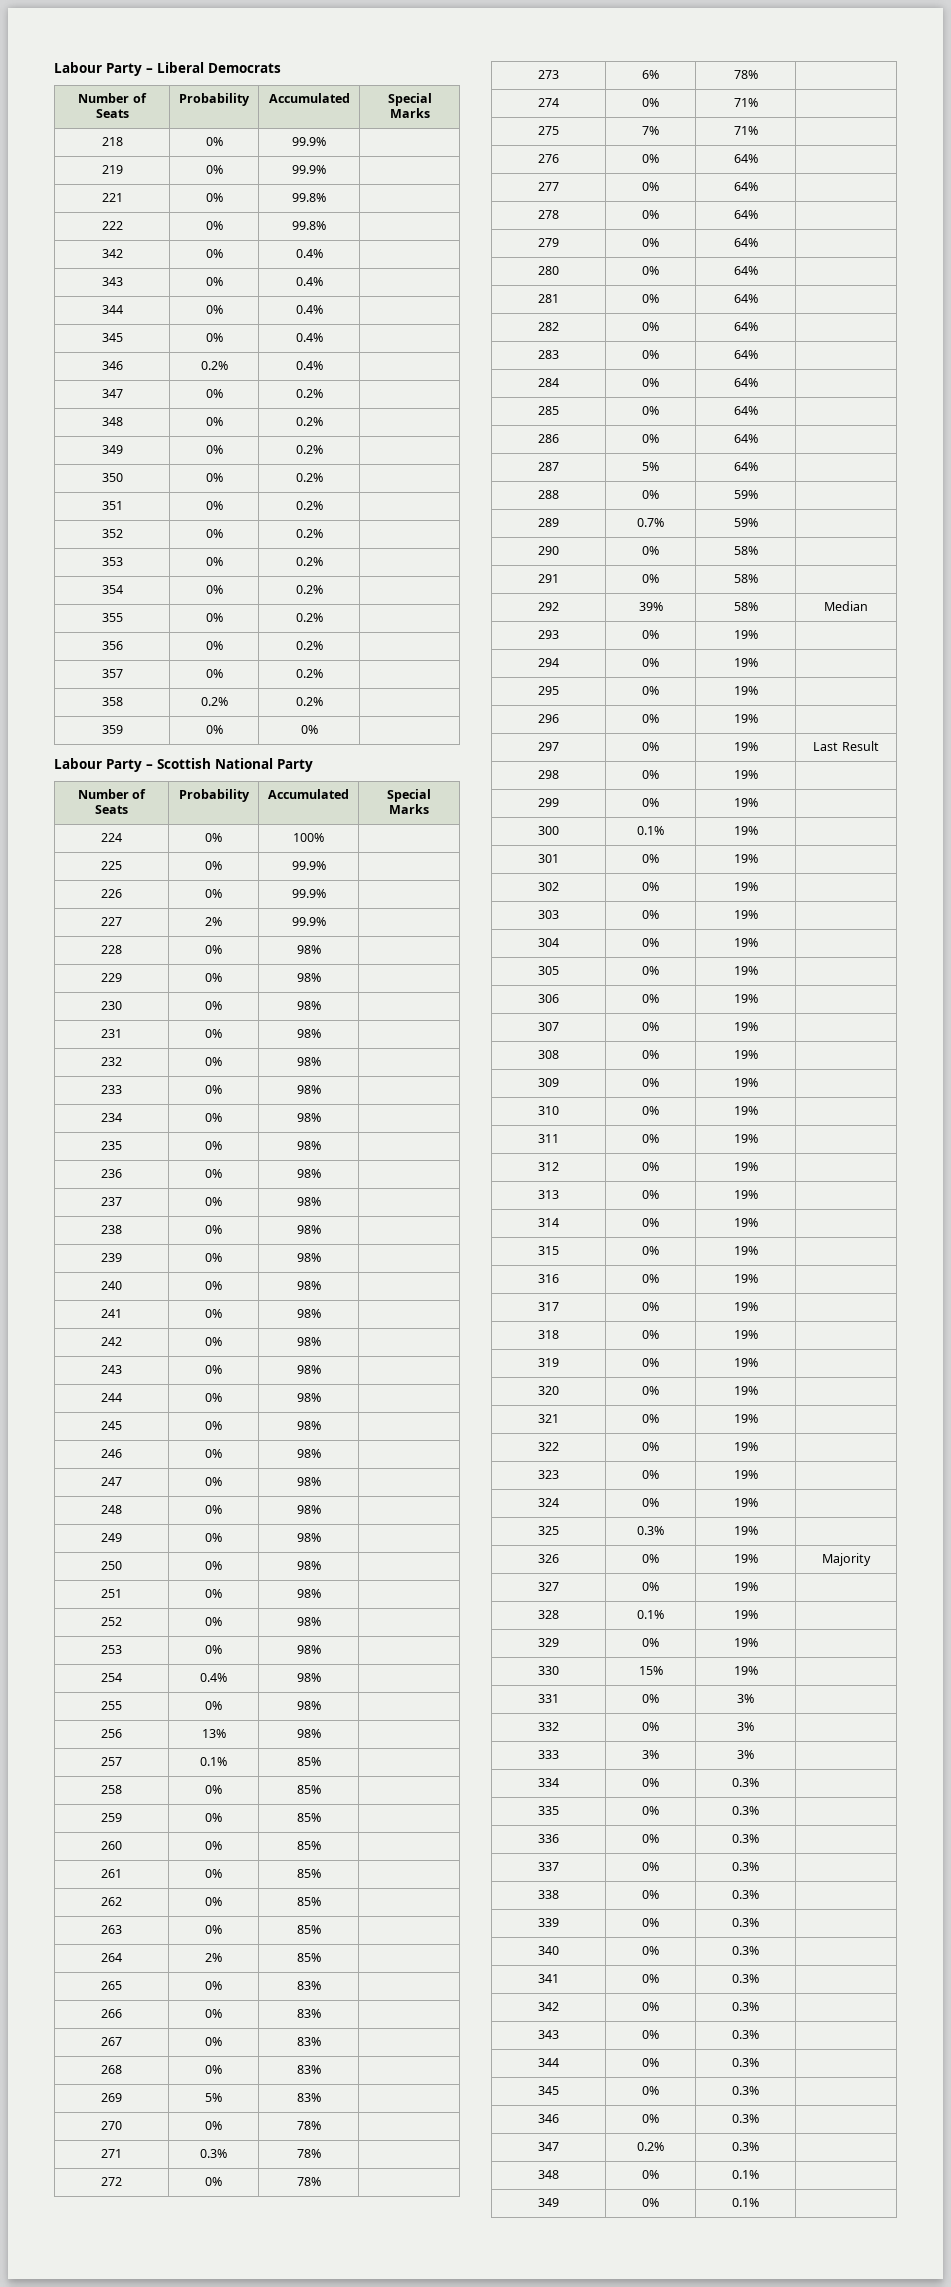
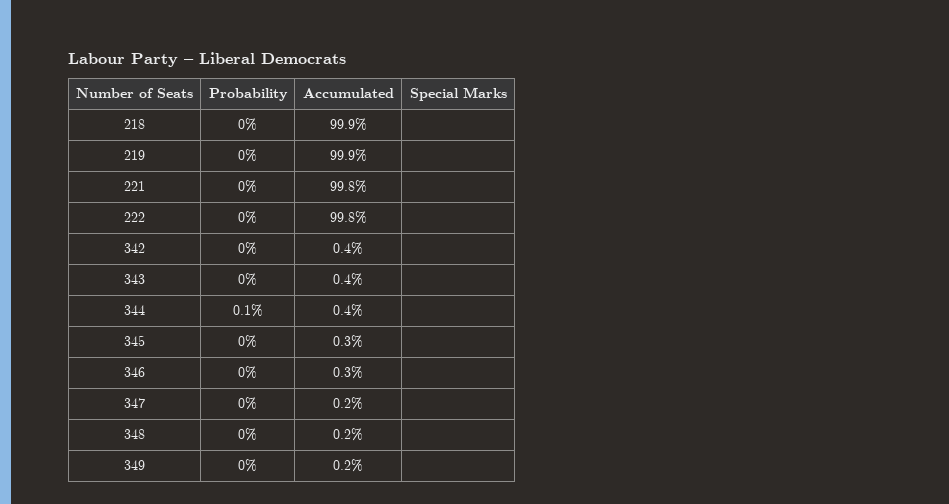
[205,305,223,314] 0% -> [232,304,263,317] 0.1%
[295,333,323,342] [101,361,123,370] [200,361,228,370] [295,361,323,370] 0.4% | // 346 | 0.2% | 0.4% -> [333,335,363,348] [124,367,145,377] [238,366,257,379] [333,366,363,379] 0.3% | // 346 | 0% | 0.3%
[101,473,123,482] [205,473,223,482] [295,473,323,482] [101,501,123,510] [205,501,223,510] [295,501,323,510] [101,529,123,538] [205,529,223,538] [295,529,323,538] [101,557,123,566] [205,557,223,566] [295,557,323,566] [101,585,123,594] [205,585,223,594] [295,585,323,594] [101,613,123,622] [205,613,223,622] [295,613,323,622] [101,641,123,650] [205,641,223,650] [295,641,323,650] [101,669,123,678] [205,669,223,678] [295,669,323,678] [101,697,123,706] [200,697,228,706] [295,697,323,706] [101,725,123,734] [205,725,223,734] [300,725,318,734] [54,758,313,772] [77,789,147,799] [95,805,128,814] [178,789,250,802] [268,789,349,799] [387,789,431,802] [389,804,429,814] [101,833,122,842] [205,833,222,842] [293,833,324,842] [101,861,122,870] [205,861,222,870] [291,861,326,870] [101,889,122,898] [205,889,222,898] [291,889,326,898] [101,917,122,926] [205,917,222,926] [291,917,326,926] [101,945,122,954] [205,945,222,954] [296,945,321,954] [101,973,122,982] [205,973,222,982] [296,973,321,982] [101,1001,122,1010] [205,1001,222,1010] [296,1001,321,1010] [101,1029,122,1038] [205,1029,222,1038] [296,1029,321,1038] [101,1057,122,1066] [205,1057,222,1066] [296,1057,321,1066] [101,1085,122,1094] [205,1085,222,1094] [296,1085,321,1094] [101,1113,122,1122] [205,1113,222,1122] [296,1113,321,1122] [101,1141,122,1150] [205,1141,222,1150] [296,1141,321,1150] [101,1169,122,1178] [205,1169,222,1178] [296,1169,321,1178] [101,1197,122,1206] [205,1197,222,1206] [296,1197,321,1206] [101,1225,122,1234] [205,1225,222,1234] [296,1225,321,1234] [101,1253,122,1262] [205,1253,222,1262] [296,1253,321,1262] [101,1281,122,1290] [205,1281,222,1290] [296,1281,321,1290] [101,1309,122,1318] [205,1309,222,1318] [296,1309,321,1318] [101,1337,122,1346] [205,1337,222,1346] [296,1337,321,1346] [101,1365,122,1374] [205,1365,222,1374] [296,1365,321,1374] [101,1393,122,1402] [205,1393,222,1402] [296,1393,321,1402] [101,1421,122,1430] [205,1421,222,1430] [296,1421,321,1430] [101,1449,122,1458] [205,1449,222,1458] [296,1449,321,1458] [101,1477,122,1486] [205,1477,222,1486] [296,1477,321,1486] [101,1505,122,1514] [205,1505,222,1514] [296,1505,321,1514] [101,1533,122,1542] [205,1533,222,1542] [296,1533,321,1542] [101,1561,122,1570] [205,1561,222,1570] [296,1561,321,1570] [101,1589,122,1598] [205,1589,222,1598] [296,1589,321,1598] [101,1617,122,1626] [205,1617,222,1626] [296,1617,321,1626] [101,1645,122,1654] [205,1645,222,1654] [296,1645,321,1654] [101,1673,122,1682] [200,1673,227,1682] [296,1673,321,1682] [101,1701,122,1710] [205,1701,222,1710] [296,1701,321,1710] [101,1729,122,1738] [201,1729,226,1738] [296,1729,321,1738] [101,1757,122,1766] [200,1757,227,1766] [296,1757,321,1766] [101,1785,122,1794] [205,1785,222,1794] [296,1785,321,1794] [101,1813,122,1822] [205,1813,222,1822] [296,1813,321,1822] [101,1841,122,1850] [205,1841,222,1850] [296,1841,321,1850] [101,1869,122,1878] [205,1869,222,1878] [296,1869,321,1878] [101,1897,122,1906] [205,1897,222,1906] [296,1897,321,1906] [101,1925,122,1934] [205,1925,222,1934] [296,1925,321,1934] [101,1953,122,1962] [205,1953,222,1962] [296,1953,321,1962] [101,1981,122,1990] [205,1981,222,1990] [296,1981,321,1990] [101,2009,122,2018] [205,2009,222,2018] [296,2009,321,2018] [101,2037,122,2046] [205,2037,222,2046] [296,2037,321,2046] [101,2065,122,2074] [205,2065,222,2074] [296,2065,321,2074] [101,2093,122,2102] [205,2093,222,2102] [296,2093,321,2102] [101,2121,122,2130] [205,2121,222,2130] [296,2121,321,2130] [101,2149,122,2158] [200,2149,227,2158] [296,2149,321,2158] [101,2177,122,2186] [205,2177,222,2186] [296,2177,321,2186] [538,70,559,79] [642,70,659,79] [733,70,758,79] [538,98,559,107] [642,98,659,107] [733,98,758,107] [538,126,559,135] [642,126,659,135] [733,126,758,135] [538,154,559,163] [642,154,659,163] [733,154,758,163] [538,182,559,191] [642,182,659,191] [733,182,758,191] [538,210,559,219] [642,210,659,219] [733,210,758,219] [538,238,559,247] [642,238,659,247] [733,238,758,247] [538,266,559,275] [642,266,659,275] [733,266,758,275] [538,294,559,303] [642,294,659,303] [733,294,758,303] [538,322,559,331] [642,322,659,331] [733,322,758,331] [538,350,559,359] [642,350,659,359] [733,350,758,359] [538,378,559,387] [642,378,659,387] [733,378,758,387] [538,406,559,415] [642,406,659,415] [733,406,758,415] [538,434,559,443] [642,434,659,443] [733,434,758,443] [538,462,559,471] [642,462,659,471] [733,462,758,471] [538,490,559,499] [642,490,659,499] [733,490,758,499] [538,518,559,527] [637,518,664,527] [733,518,758,527] [538,546,559,555] [642,546,659,555] [733,546,758,555] [538,574,559,583] [642,574,659,583] [733,574,758,583] [538,602,559,611] [638,602,663,611] [733,602,758,611] [824,601,868,611] [538,630,559,639] [642,630,659,639] [733,630,758,639] [538,658,559,667] [642,658,659,667] [733,658,758,667] [538,686,559,695] [642,686,659,695] [733,686,758,695] [538,714,559,723] [642,714,659,723] [733,714,758,723] [538,742,559,751] [642,742,659,751] [733,742,758,751] [813,741,879,751] [538,770,559,779] [642,770,659,779] [733,770,758,779] [538,798,559,807] [642,798,659,807] [733,798,758,807] [538,826,559,835] [637,826,664,835] [733,826,758,835] [538,854,559,863] [642,854,659,863] [733,854,758,863] [538,882,559,891] [642,882,659,891] [733,882,758,891] [538,910,559,919] [642,910,659,919] [733,910,758,919] [538,938,559,947] [642,938,659,947] [733,938,758,947] [538,966,559,975] [642,966,659,975] [733,966,758,975] [538,994,559,1003] [642,994,659,1003] [733,994,758,1003] [538,1022,559,1031] [642,1022,659,1031] [733,1022,758,1031] [538,1050,559,1059] [642,1050,659,1059] [733,1050,758,1059] [538,1078,559,1087] [642,1078,659,1087] [733,1078,758,1087] [538,1106,559,1115] [642,1106,659,1115] [733,1106,758,1115] [538,1134,559,1143] [642,1134,659,1143] [733,1134,758,1143] [538,1162,559,1171] [642,1162,659,1171] [733,1162,758,1171] [538,1190,559,1199] [642,1190,659,1199] [733,1190,758,1199] [538,1218,559,1227] [642,1218,659,1227] [733,1218,758,1227] [538,1246,559,1255] [642,1246,659,1255] [733,1246,758,1255] [538,1274,559,1283] [642,1274,659,1283] [733,1274,758,1283] [538,1302,559,1311] [642,1302,659,1311] [733,1302,758,1311] [538,1330,559,1339] [642,1330,659,1339] [733,1330,758,1339] [538,1358,559,1367] [642,1358,659,1367] [733,1358,758,1367] [538,1386,559,1395] [642,1386,659,1395] [733,1386,758,1395] [538,1414,559,1423] [642,1414,659,1423] [733,1414,758,1423] [538,1442,559,1451] [642,1442,659,1451] [733,1442,758,1451] [538,1470,559,1479] [642,1470,659,1479] [733,1470,758,1479] [538,1498,559,1507] [642,1498,659,1507] [733,1498,758,1507] [538,1526,559,1535] [637,1526,664,1535] [733,1526,758,1535] [538,1554,559,1563] [642,1554,659,1563] [733,1554,758,1563] [822,1553,871,1566] [538,1582,559,1591] [642,1582,659,1591] [733,1582,758,1591] [538,1610,559,1619] [637,1610,664,1619] [733,1610,758,1619] [538,1638,559,1647] [642,1638,659,1647] [733,1638,758,1647] [538,1666,559,1675] [638,1666,663,1675] [733,1666,758,1675] [538,1694,559,1703] [642,1694,659,1703] [737,1694,754,1703] [538,1722,559,1731] [642,1722,659,1731] [737,1722,754,1731] [538,1750,559,1759] [642,1750,659,1759] [737,1750,754,1759] [538,1778,559,1787] [642,1778,659,1787] [732,1778,759,1787] [538,1806,559,1815] [642,1806,659,1815] [732,1806,759,1815] [538,1834,559,1843] [642,1834,659,1843] [732,1834,759,1843] [538,1862,559,1871] [642,1862,659,1871] [732,1862,759,1871] [538,1890,559,1899] [642,1890,659,1899] [732,1890,759,1899] [538,1918,559,1927] [642,1918,659,1927] [732,1918,759,1927] [538,1946,559,1955] [642,1946,659,1955] [732,1946,759,1955] [538,1974,559,1983] [642,1974,659,1983] [732,1974,759,1983] [538,2002,559,2011] [642,2002,659,2011] [732,2002,759,2011] [538,2030,559,2039] [642,2030,659,2039] [732,2030,759,2039] [538,2058,559,2067] [642,2058,659,2067] [732,2058,759,2067] [538,2086,559,2095] [642,2086,659,2095] [732,2086,759,2095] [538,2114,559,2123] [642,2114,659,2123] [732,2114,759,2123] [538,2142,559,2151] [637,2142,664,2151] [732,2142,759,2151] [538,2170,559,2179] [642,2170,659,2179] [732,2170,759,2179] [538,2198,559,2207] [642,2198,659,2207] [732,2198,759,2207] // 350 | 0% | 0.2% | // 351 | 0% | 0.2% | // 352 | 0% | 0.2% | // 353 | 0% | 0.2% | // 354 | 0% | 0.2% | // 355 | 0% | 0.2% | // 356 | 0% | 0.2% | // 357 | 0% | 0.2% | // 358 | 0.2% | 0.2% | // 359 | 0% | 0% | // Labour Party – Scottish National Party // Number of Seats | Probability | Accumulated | Special Marks // 224 | 0% | 100% | // 225 | 0% | 99.9% | // 226 | 0% | 99.9% | // 227 | 2% | 99.9% | // 228 | 0% | 98% | // 229 | 0% | 98% | // 230 | 0% | 98% | // 231 | 0% | 98% | // 232 | 0% | 98% | // 233 | 0% | 98% | // 234 | 0% | 98% | // 235 | 0% | 98% | // 236 | 0% | 98% | // 237 | 0% | 98% | // 238 | 0% | 98% | // 239 | 0% | 98% | // 240 | 0% | 98% | // 241 | 0% | 98% | // 242 | 0% | 98% | // 243 | 0% | 98% | // 244 | 0% | 98% | // 245 | 0% | 98% | // 246 | 0% | 98% | // 247 | 0% | 98% | // 248 | 0% | 98% | // 249 | 0% | 98% | // 250 | 0% | 98% | // 251 | 0% | 98% | // 252 | 0% | 98% | // 253 | 0% | 98% | // 254 | 0.4% | 98% | // 255 | 0% | 98% | // 256 | 13% | 98% | // 257 | 0.1% | 85% | // 258 | 0% | 85% | // 259 | 0% | 85% | // 260 | 0% | 85% | // 261 | 0% | 85% | // 262 | 0% | 85% | // 263 | 0% | 85% | // 264 | 2% | 85% | // 265 | 0% | 83% | // 266 | 0% | 83% | // 267 | 0% | 83% | // 268 | 0% | 83% | // 269 | 5% | 83% | // 270 | 0% | 78% | // 271 | 0.3% | 78% | // 272 | 0% | 78% | // 273 | 6% | 78% | // 274 | 0% | 71% | // 275 | 7% | 71% | // 276 | 0% | 64% | // 277 | 0% | 64% | // 278 | 0% | 64% | // 279 | 0% | 64% | // 280 | 0% | 64% | // 281 | 0% | 64% | // 282 | 0% | 64% | // 283 | 0% | 64% | // 284 | 0% | 64% | // 285 | 0% | 64% | // 286 | 0% | 64% | // 287 | 5% | 64% | // 288 | 0% | 59% | // 289 | 0.7% | 59% | // 290 | 0% | 58% | // 291 | 0% | 58% | // 292 | 39% | 58% | Median // 293 | 0% | 19% | // 294 | 0% | 19% | // 295 | 0% | 19% | // 296 | 0% | 19% | // 297 | 0% | 19% | Last Result // 298 | 0% | 19% | // 299 | 0% | 19% | // 300 | 0.1% | 19% | // 301 | 0% | 19% | // 302 | 0% | 19% | // 303 | 0% | 19% | // 304 | 0% | 19% | // 305 | 0% | 19% | // 306 | 0% | 19% | // 307 | 0% | 19% | // 308 | 0% | 19% | // 309 | 0% | 19% | // 310 | 0% | 19% | // 311 | 0% | 19% | // 312 | 0% | 19% | // 313 | 0% | 19% | // 314 | 0% | 19% | // 315 | 0% | 19% | // 316 | 0% | 19% | // 317 | 0% | 19% | // 318 | 0% | 19% | // 319 | 0% | 19% | // 320 | 0% | 19% | // 321 | 0% | 19% | // 322 | 0% | 19% | // 323 | 0% | 19% | // 324 | 0% | 19% | // 325 | 0.3% | 19% | // 326 | 0% | 19% | Majority // 327 | 0% | 19% | // 328 | 0.1% | 19% | // 329 | 0% | 19% | // 330 | 15% | 19% | // 331 | 0% | 3% | // 332 | 0% | 3% | // 333 | 3% | 3% | // 334 | 0% | 0.3% | // 335 | 0% | 0.3% | // 336 | 0% | 0.3% | // 337 | 0% | 0.3% | // 338 | 0% | 0.3% | // 339 | 0% | 0.3% | // 340 | 0% | 0.3% | // 341 | 0% | 0.3% | // 342 | 0% | 0.3% | // 343 | 0% | 0.3% | // 344 | 0% | 0.3% | // 345 | 0% | 0.3% | // 346 | 0% | 0.3% | // 347 | 0.2% | 0.3% | // 348 | 0% | 0.1% | // 349 | 0% | 0.1% | -> (363, 465) none

